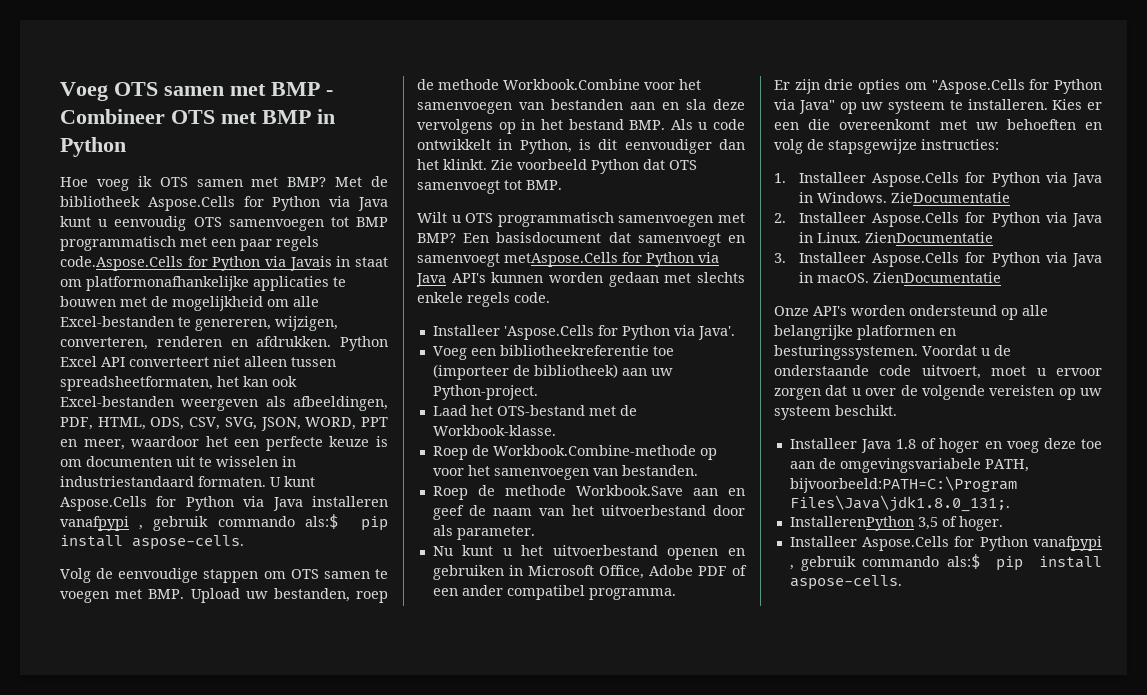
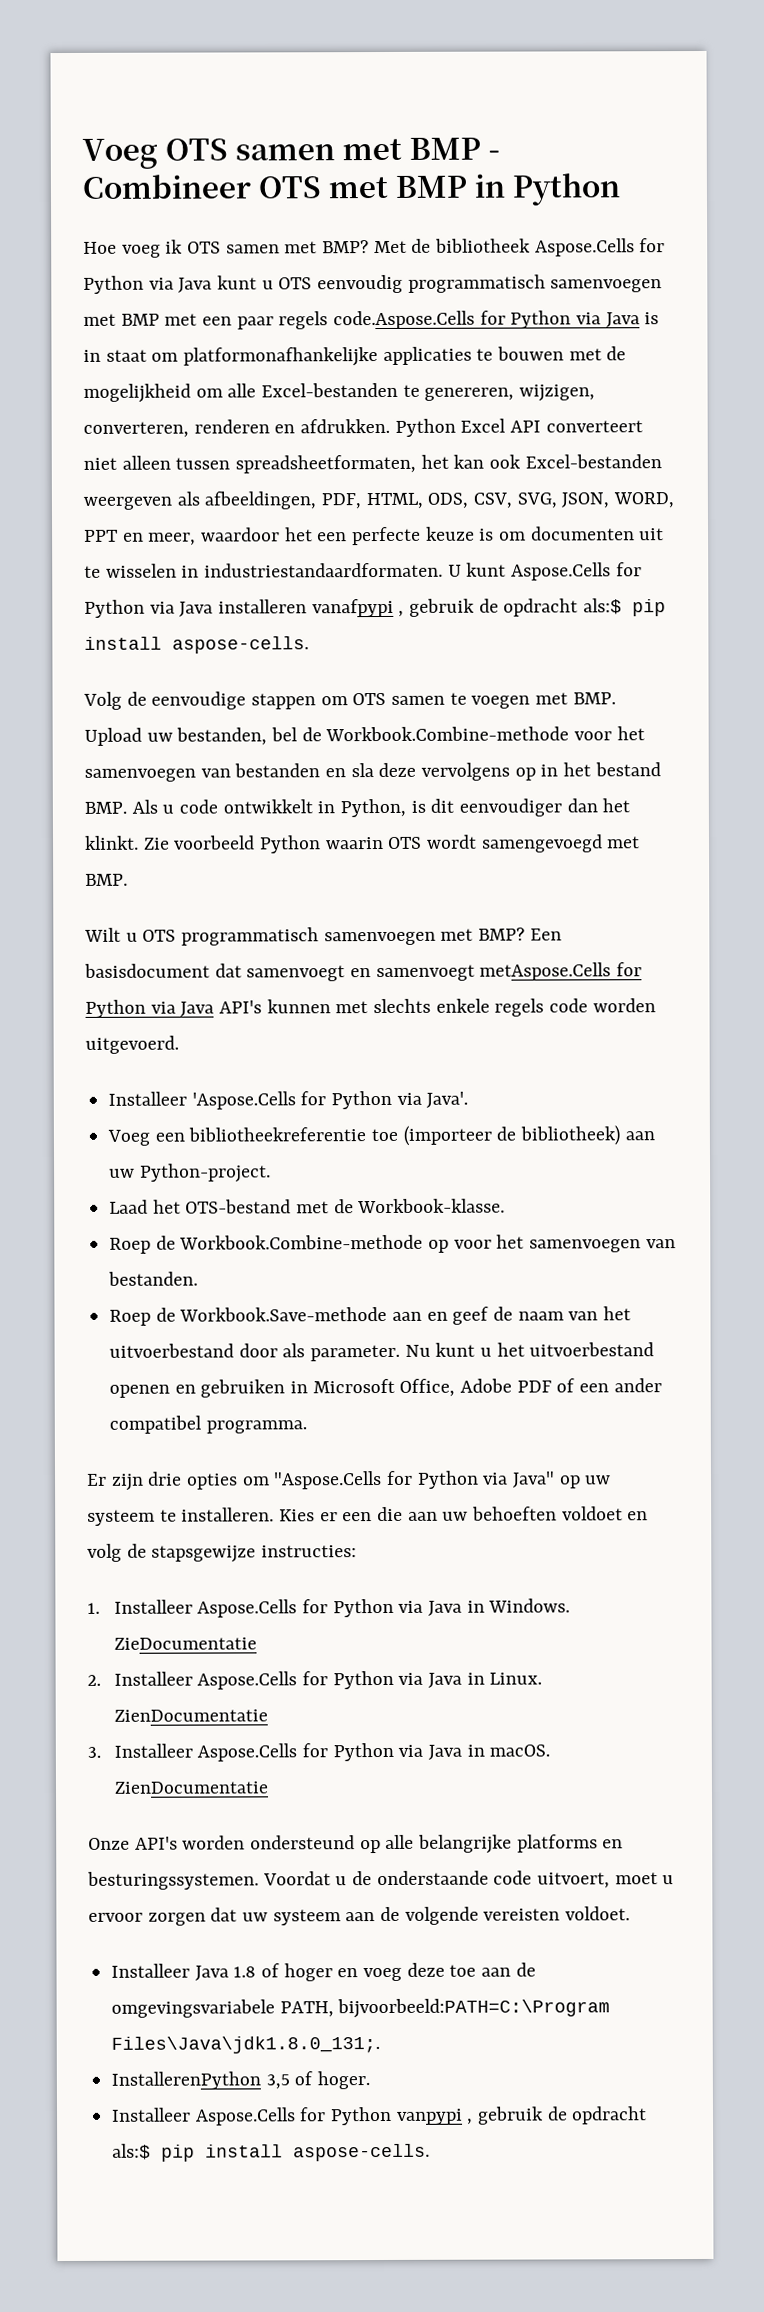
[114,216,388,231] [60,236,176,251] eenvoudig OTS samenvoegen tot BMP programmatisch -> [278,274,663,294] [83,313,160,326] OTS eenvoudig programmatisch samenvoegen met BMP
[289,256,332,271] Javais -> [605,312,660,328] Java is
[60,476,266,487] industriestandaard formaten. -> [204,562,444,578] industriestandaardformaten.
[217,516,295,527] commando -> [478,598,579,617] de opdracht
[356,591,388,603] [417,79,640,90] roep de methode Workbook.Combine -> [271,726,570,742] bel de Workbook.Combine-methode
[630,102,655,110] aan -> (321, 770) none
[643,159,697,170] [417,180,522,194] dat OTS samenvoegt tot -> [324,834,641,853] waarin OTS wordt samengevoegd met
[549,272,659,287] worden gedaan -> (331, 1006) none
[514,292,550,303] code. -> [549,998,656,1013] [85,1035,179,1054] code worden uitgevoerd.
[504,485,683,496] methode Workbook.Save -> [179,1306,388,1322] Workbook.Save-methode
(535, 533) // -> (401, 1353) none
[839,119,967,130] overeenkomt met -> [407,1511,438,1521] aan
(1076, 124) none -> [561,1506,623,1521] voldoet
[857,325,935,340] platformen -> [516,1834,598,1853] platforms
[851,385,1102,400] [774,405,897,420] u over de volgende vereisten op uw systeem beschikt. -> [242,1906,631,1926] uw systeem aan de volgende vereisten voldoet.
[1033,536,1102,551] [789,556,940,571] vanafpypi , gebruik commando -> [395,2106,648,2125] vanpypi , gebruik de opdracht

